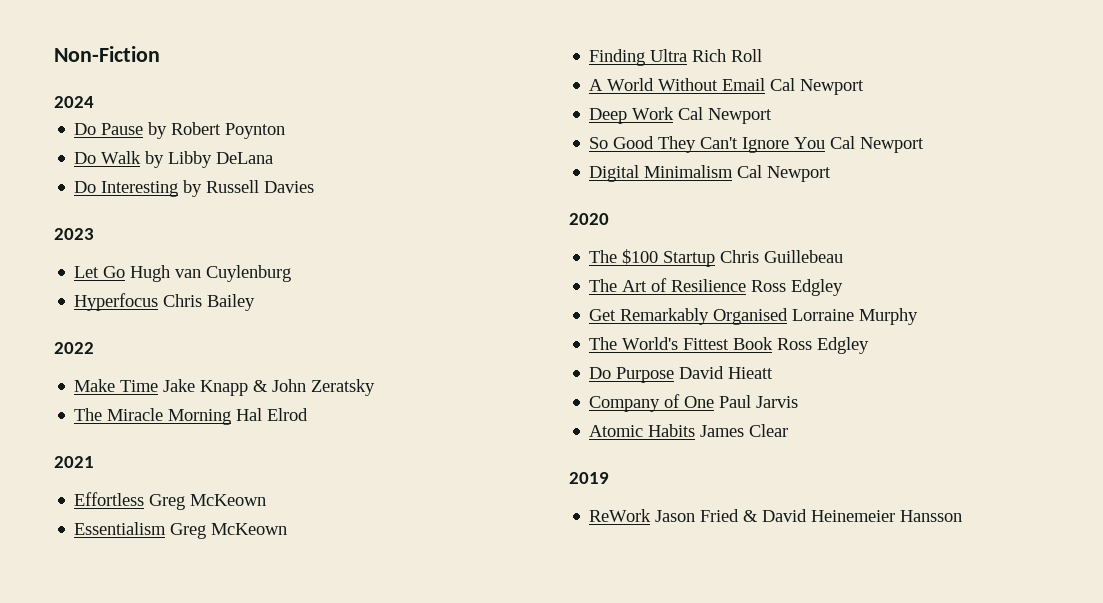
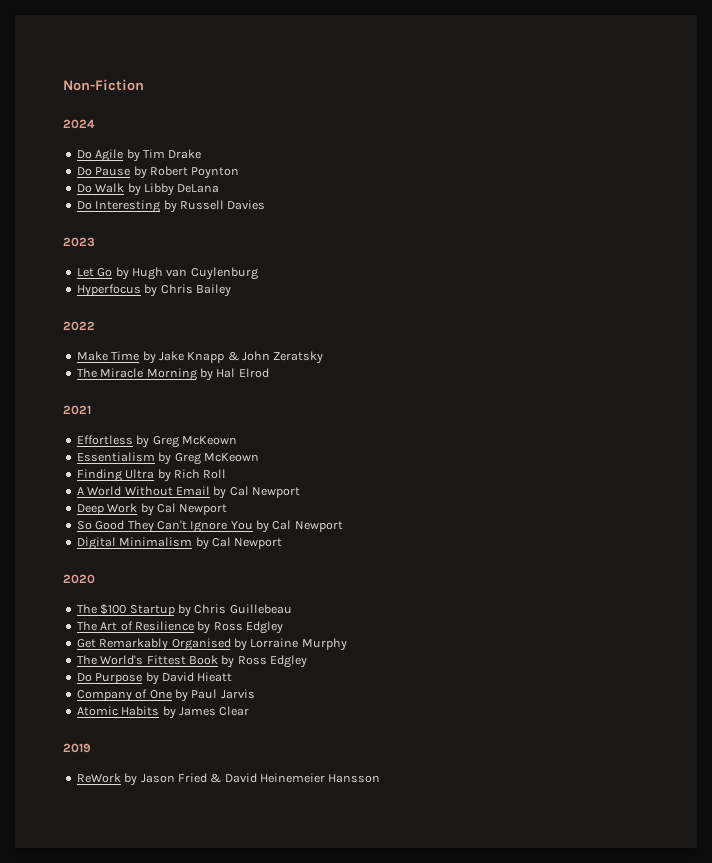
(94, 102) none -> [76,149,202,162] // Do Agile by Tim Drake
(126, 272) none -> [115,267,129,280] by
(159, 302) none -> [144,284,158,297] by
(159, 386) none -> [142,351,156,364] by
(232, 417) none -> [199,368,213,381] by
(145, 499) none -> [136,435,150,448] by
(167, 528) none -> [158,452,172,465] by
(688, 55) none -> [157,469,171,482] by
(766, 84) none -> [213,486,227,499] by
(675, 113) none -> [140,503,154,516] by
(826, 143) none -> [256,520,269,533] by
(734, 171) none -> [195,537,209,550] by
(716, 259) none -> [177,604,191,617] by
(747, 285) none -> [197,621,211,634] by
(789, 316) none -> [233,638,247,651] by
(774, 343) none -> [221,655,235,668] by
(675, 375) none -> [145,672,159,685] by
(715, 402) none -> [174,689,188,702] by
(696, 430) none -> [162,706,176,719] by
(652, 515) none -> [124,773,138,786] by

